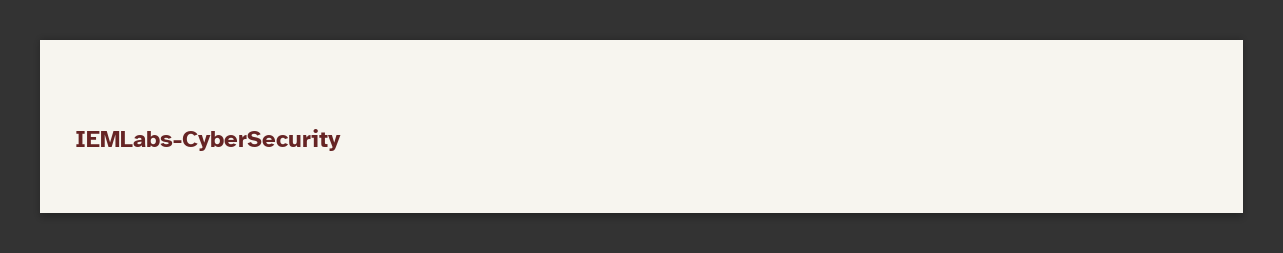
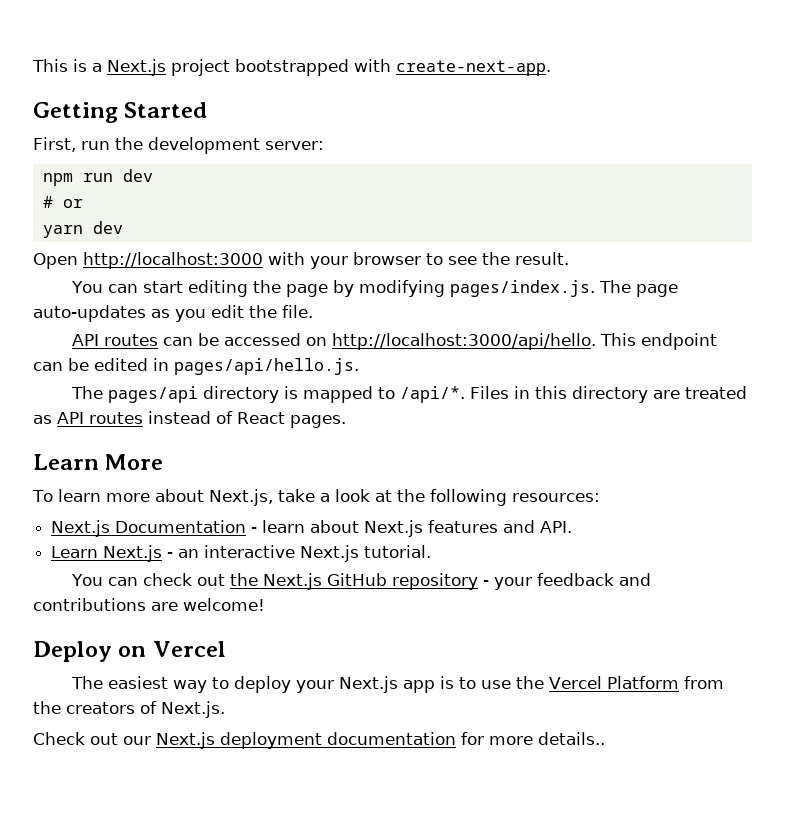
[75,129,341,151] IEMLabs-CyberSecurity -> [32,59,551,76] [33,102,208,123] [33,137,324,154] [42,169,153,186] [42,196,83,208] [42,221,123,238] [33,252,569,269] [71,280,679,297] [33,305,313,322] [72,333,718,350] [33,358,359,375] [71,386,748,403] [33,411,346,428] [33,454,164,470] [32,489,600,506] [51,520,573,537] [51,545,432,562] [71,573,652,590] [33,598,265,611] [33,641,226,662] [71,676,725,693] [33,701,225,718] [33,732,605,749] This is a Next.js project bootstrapped with create-next-app. // Getting Started // First, run the development server: // npm run dev // # or // yarn dev // Open http://localhost:3000 with your browser to see the result. // You can start editing the page by modifying pages/index.js. The page auto-updates as you edit the file. // API routes can be accessed on http://localhost:3000/api/hello. This endpoint can be edited in pages/api/hello.js. // The pages/api directory is mapped to /api/*. Files in this directory are treated as API routes instead of React pages. // Learn More // To learn more about Next.js, take a look at the following resources: // Next.js Documentation - learn about Next.js features and API. // Learn Next.js - an interactive Next.js tutorial. // You can check out the Next.js GitHub repository - your feedback and contributions are welcome! // Deploy on Vercel // The easiest way to deploy your Next.js app is to use the Vercel Platform from the creators of Next.js. // Check out our Next.js deployment documentation for more details..

